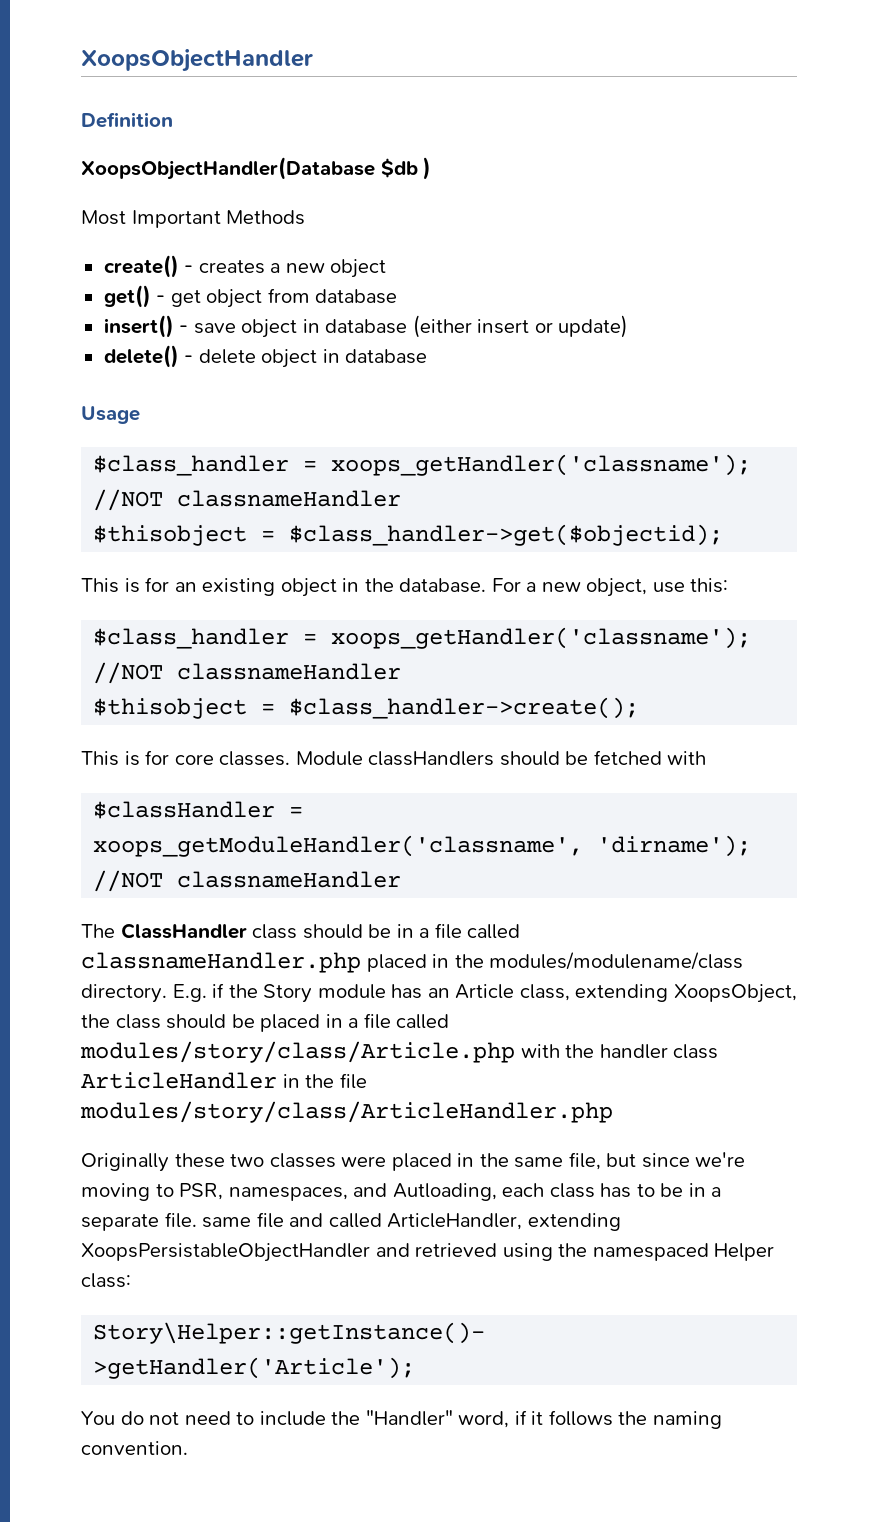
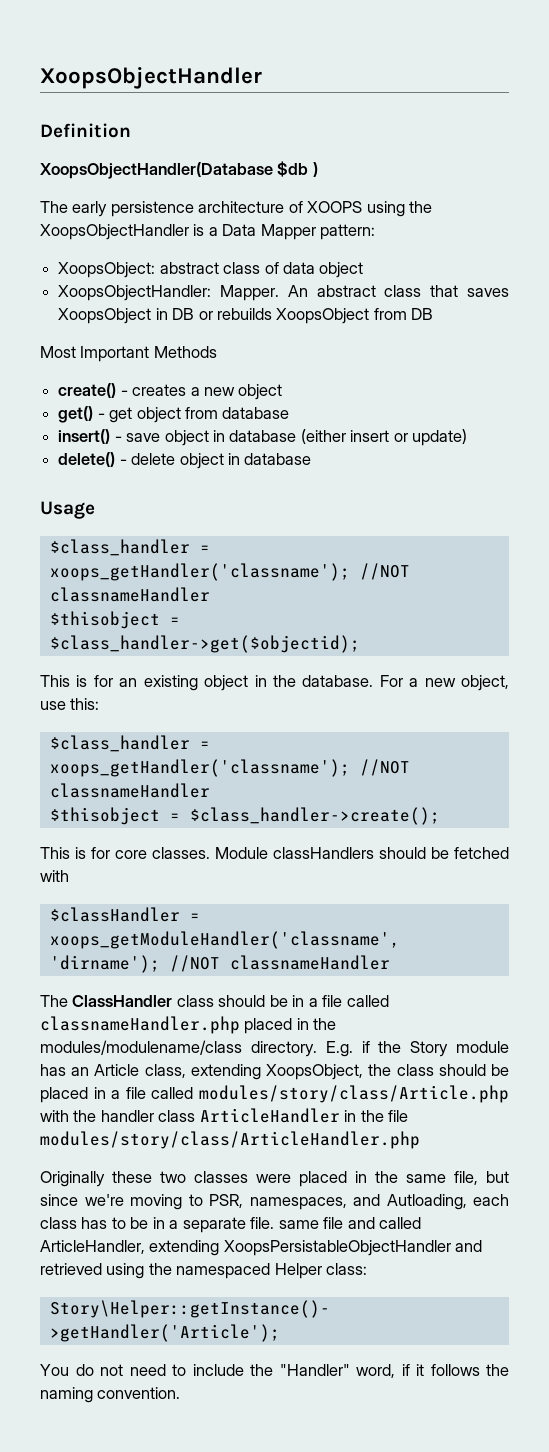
(432, 168) none -> [40,201,433,217] [40,224,376,240] [58,262,364,278] [58,285,509,301] [58,308,434,324] // The early persistence architecture of XOOPS using the XoopsObjectHandler is a Data Mapper pattern: // XoopsObject: abstract class of data object // XoopsObjectHandler: Mapper. An abstract class that saves XoopsObject in DB or rebuilds XoopsObject from DB

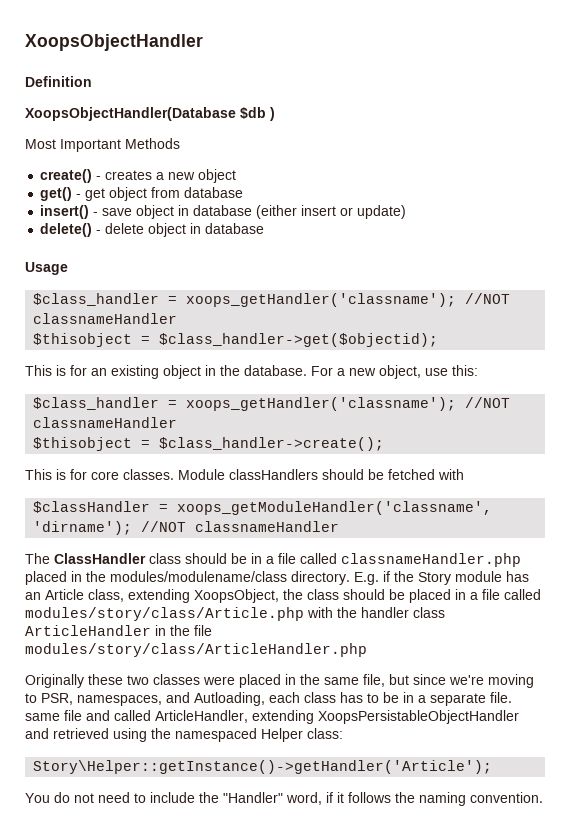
[40,201,433,217] [40,224,376,240] [58,262,364,278] [58,285,509,301] [58,308,434,324] // The early persistence architecture of XOOPS using the XoopsObjectHandler is a Data Mapper pattern: // XoopsObject: abstract class of data object // XoopsObjectHandler: Mapper. An abstract class that saves XoopsObject in DB or rebuilds XoopsObject from DB -> (275, 114) none

